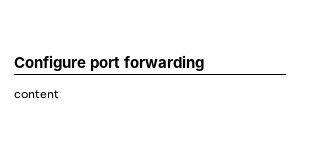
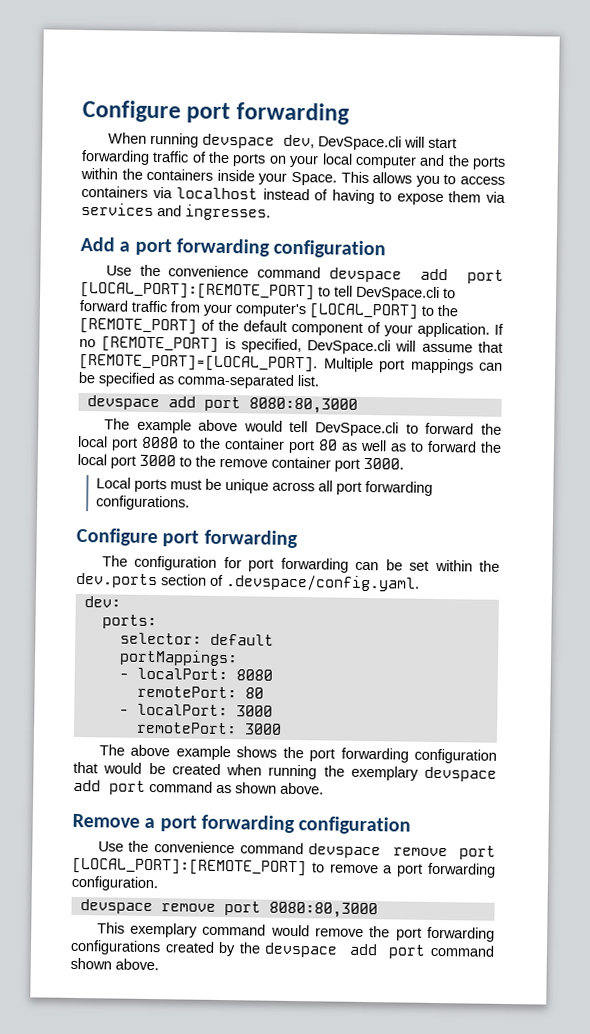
[14,55,205,71] [14,90,59,99] Configure port forwarding // content -> [82,99,350,125] [107,132,457,151] [81,149,507,170] [80,167,506,187] [81,185,506,206] [81,202,271,221] [80,236,387,259] [105,264,504,284] [80,281,456,301] [79,299,458,320] [79,317,504,338] [79,336,503,355] [79,353,503,374] [78,371,319,389] [86,395,358,414] [103,418,502,437] [77,435,502,454] [77,453,404,472] [96,477,434,496] [96,495,191,511] [76,527,298,549] [101,555,501,573] [76,572,420,592] [83,596,121,608] [101,614,157,630] [119,632,274,646] [118,649,238,667] [118,667,273,681] [136,685,264,699] [118,703,273,717] [135,721,282,735] [98,744,497,764] [73,761,497,782] [73,779,324,795] [72,813,412,835] [97,840,496,860] [72,857,497,878] [71,875,158,892] [79,899,378,919] [96,922,495,942] [70,939,495,959] [70,957,159,971] Configure port forwarding // When running devspace dev, DevSpace.cli will start forwarding traffic of the ports on your local computer and the ports within the containers inside your Space. This allows you to access containers via localhost instead of having to expose them via services and ingresses. // Add a port forwarding configuration // Use the convenience command devspace add port [LOCAL_PORT]:[REMOTE_PORT] to tell DevSpace.cli to forward traffic from your computer's [LOCAL_PORT] to the [REMOTE_PORT] of the default component of your application. If no [REMOTE_PORT] is specified, DevSpace.cli will assume that [REMOTE_PORT]=[LOCAL_PORT]. Multiple port mappings can be specified as comma-separated list. // devspace add port 8080:80,3000 // The example above would tell DevSpace.cli to forward the local port 8080 to the container port 80 as well as to forward the local port 3000 to the remove container port 3000. // Local ports must be unique across all port forwarding configurations. // Configure port forwarding // The configuration for port forwarding can be set within the dev.ports section of .devspace/config.yaml. // dev: // ports: // selector: default // portMappings: // - localPort: 8080 // remotePort: 80 // - localPort: 3000 // remotePort: 3000 // The above example shows the port forwarding configuration that would be created when running the exemplary devspace add port command as shown above. // Remove a port forwarding configuration // Use the convenience command devspace remove port [LOCAL_PORT]:[REMOTE_PORT] to remove a port forwarding configuration. // devspace remove port 8080:80,3000 // This exemplary command would remove the port forwarding configurations created by the devspace add port command shown above.

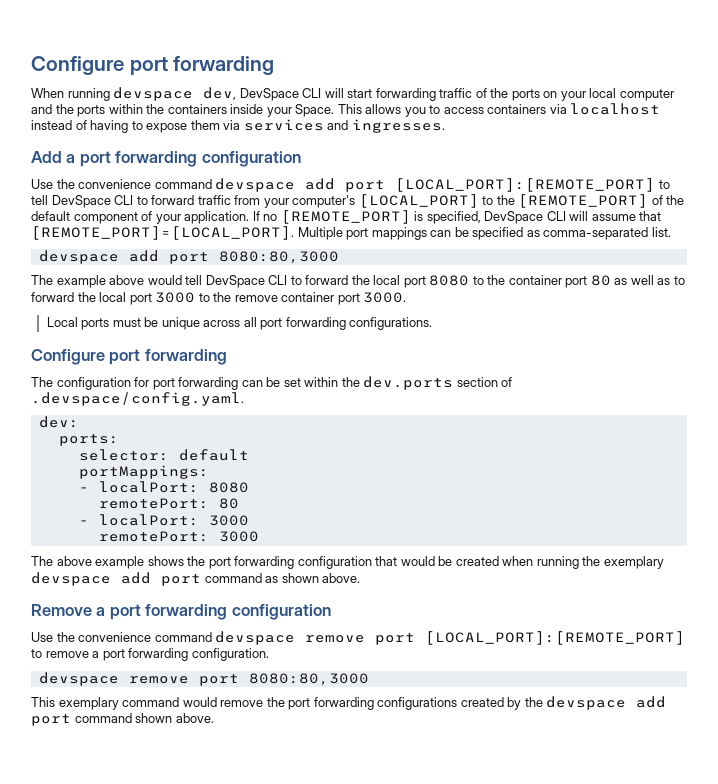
[317,135,402,151] DevSpace.cli -> [239,88,322,101] DevSpace CLI
[356,285,440,301] DevSpace.cli -> [51,195,134,208] DevSpace CLI
[307,339,392,355] DevSpace.cli -> [484,211,566,224] DevSpace CLI
[315,421,400,437] DevSpace.cli -> [205,275,288,288] DevSpace CLI

